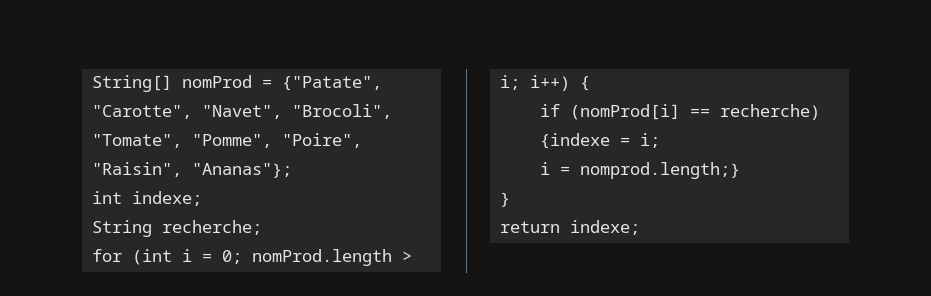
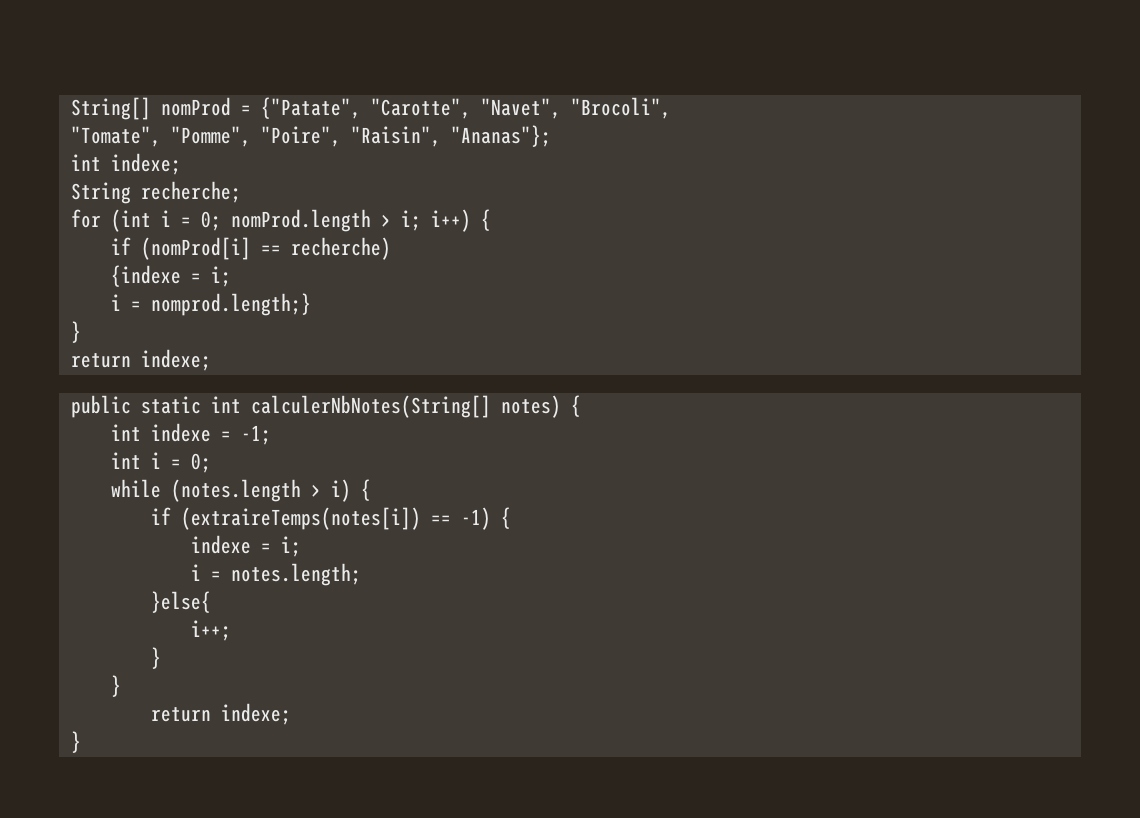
(641, 227) none -> [71,395,582,418] [111,423,272,445] [111,452,212,473] [111,479,372,502] [151,507,512,530] [191,535,302,557] [191,563,362,586] [151,591,212,613] [191,620,232,641] [151,647,162,669] [111,675,122,697] [151,703,292,725] [71,731,82,753] // public static int calculerNbNotes(String[] notes) { // int indexe = -1; // int i = 0; // while (notes.length > i) { // if (extraireTemps(notes[i]) == -1) { // indexe = i; // i = notes.length; // }else{ // i++; // } // } // return indexe; // }

